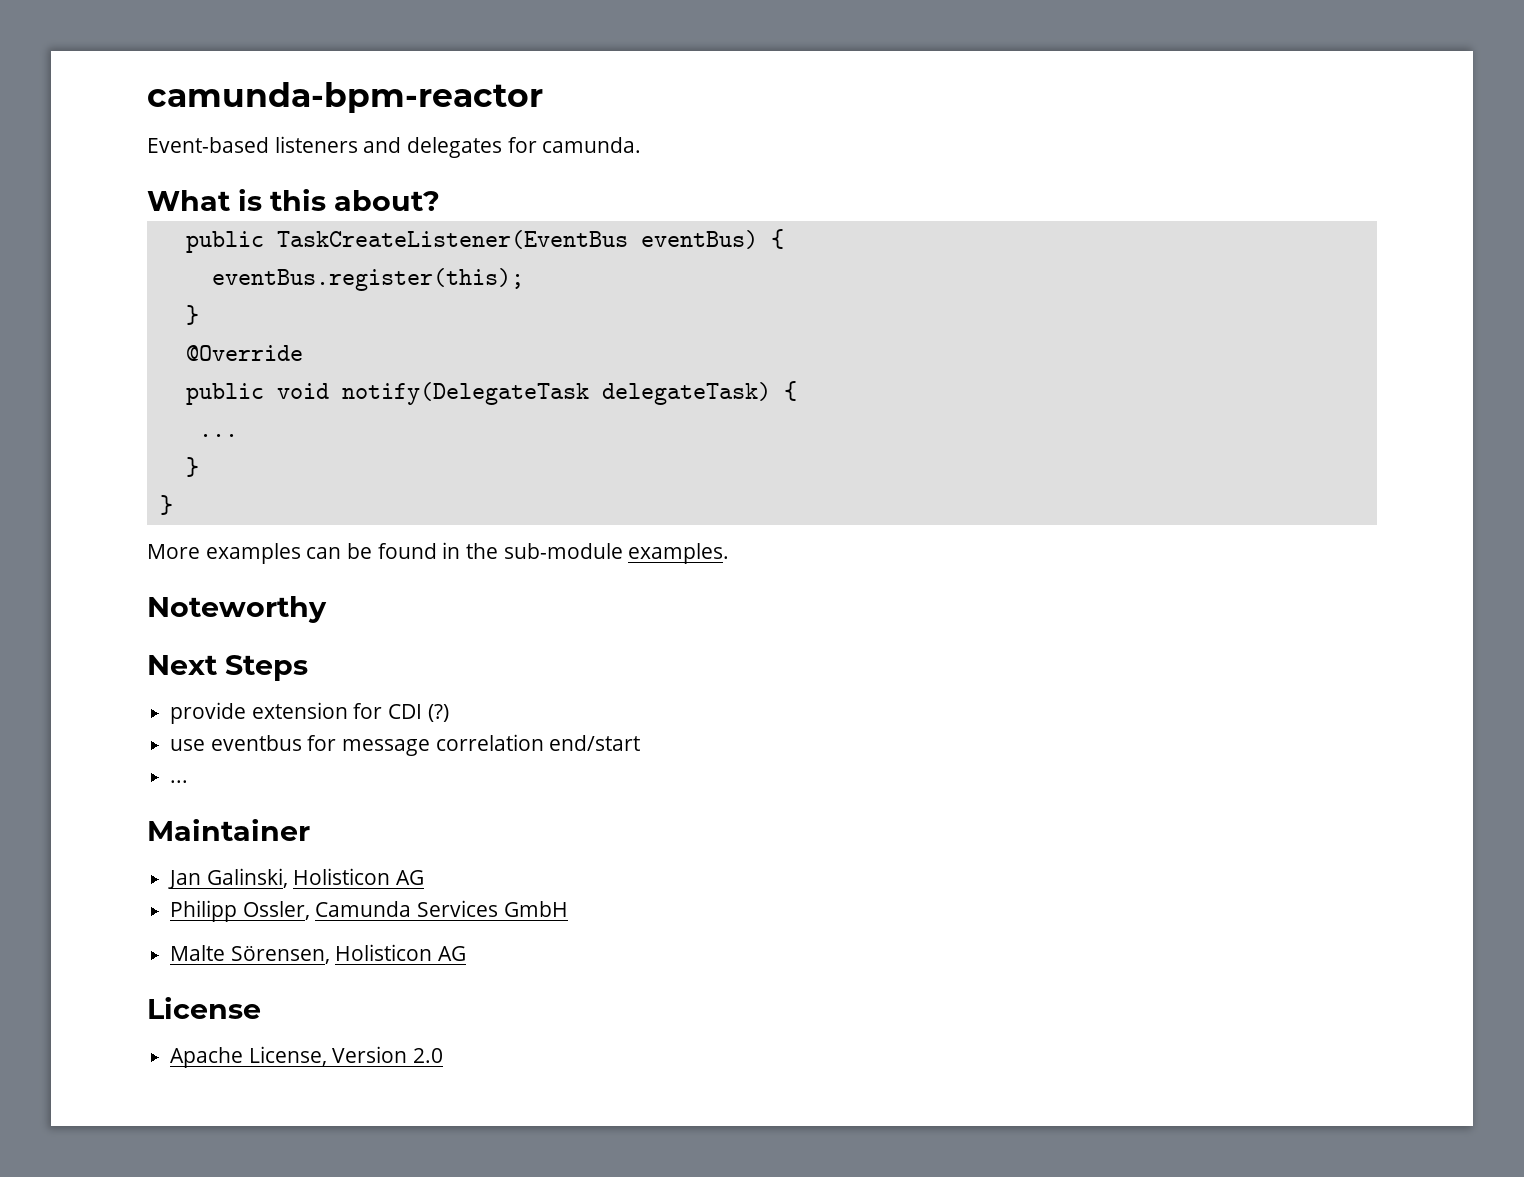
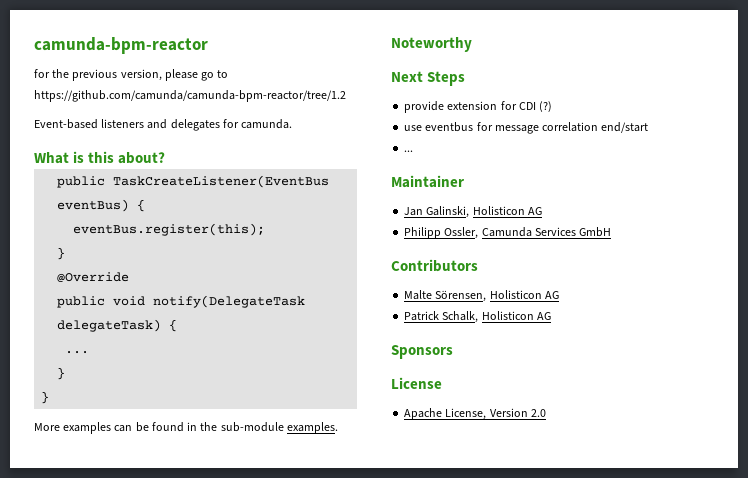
(543, 97) none -> [34,69,229,81] [34,90,346,102] // for the previous version, please go to https://github.com/camunda/camunda-bpm-reactor/tree/1.2
(568, 909) none -> [391,259,478,272] // Contributors
(467, 953) none -> [404,311,551,323] [391,345,453,359] // Patrick Schalk, Holisticon AG // Sponsors

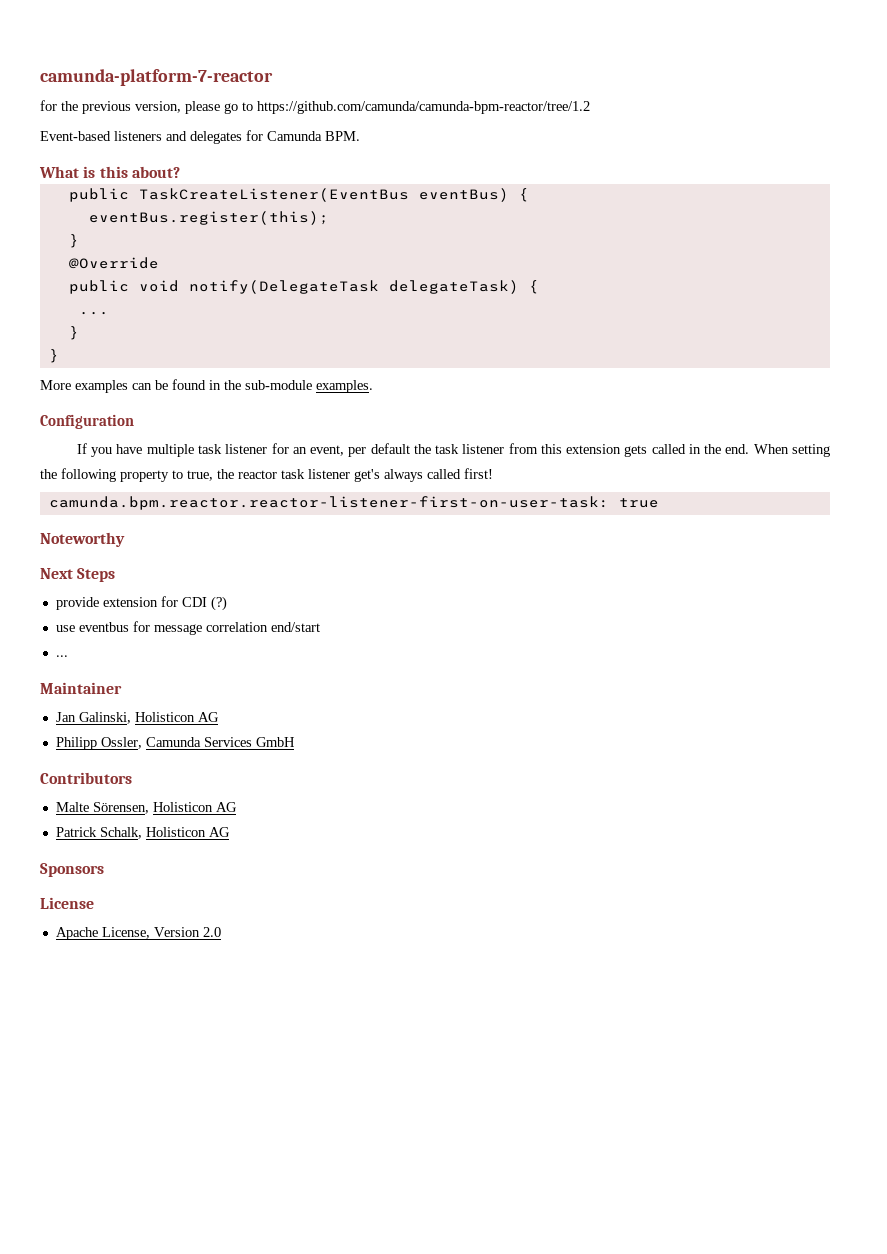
[34,37,208,54] camunda-bpm-reactor -> [40,69,273,86] camunda-platform-7-reactor
[241,119,293,129] camunda. -> [267,131,360,141] Camunda BPM.
(338, 428) none -> [40,414,134,429] [76,443,830,457] [40,468,493,482] [48,496,659,510] // Configuration // If you have multiple task listener for an event, per default the task listener from this extension gets called in the end. When setting the following property to true, the reactor task listener get's always called first! // camunda.bpm.reactor.reactor-listener-first-on-user-task: true

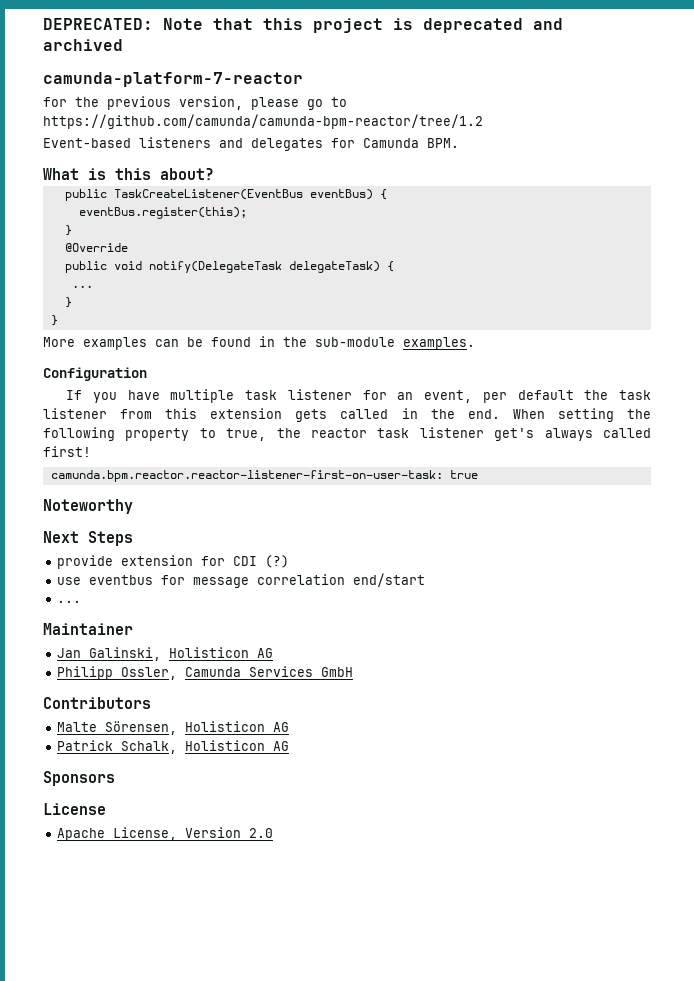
(40, 77) none -> [43,18,563,33] [43,39,123,51] DEPRECATED: Note that this project is deprecated and archived //

